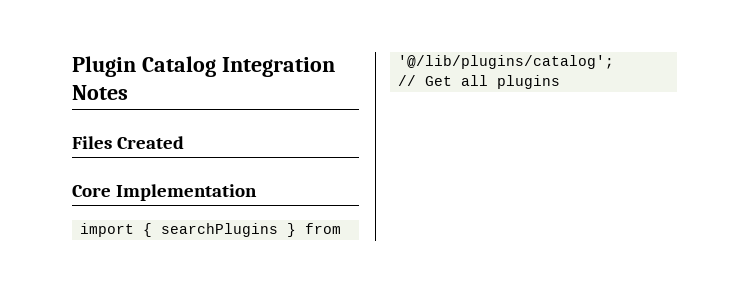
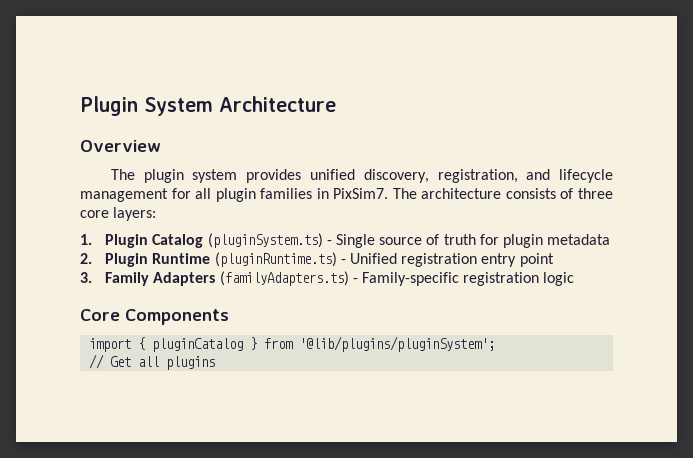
[72,56,335,77] [72,85,128,100] [72,136,185,149] Plugin Catalog Integration Notes // Files Created -> [80,96,336,116] [80,140,161,152] [110,169,613,183] [80,188,613,202] [80,207,157,221] [80,233,611,248] [80,252,554,267] [80,271,575,286] Plugin System Architecture // Overview // The plugin system provides unified discovery, registration, and lifecycle management for all plugin families in PixSim7. The architecture consists of three core layers: // 1. Plugin Catalog (pluginSystem.ts) - Single source of truth for plugin metadata // 2. Plugin Runtime (pluginRuntime.ts) - Unified registration entry point // 3. Family Adapters (familyAdapters.ts) - Family-specific registration logic
[116,184,258,201] Implementation -> [125,309,229,325] Components
[161,223,279,237] searchPlugins -> [152,338,244,352] pluginCatalog
[398,55,615,69] '@/lib/plugins/catalog'; -> [299,336,496,352] '@lib/plugins/pluginSystem';

